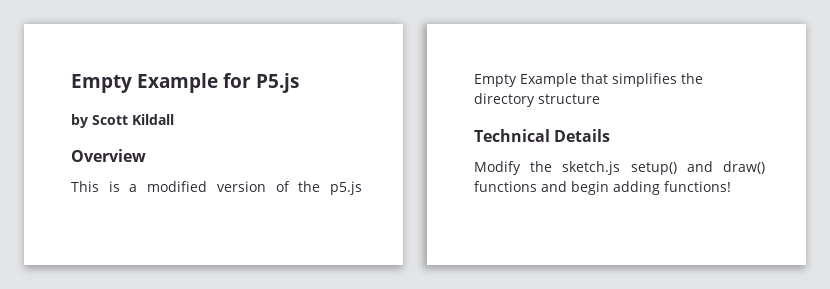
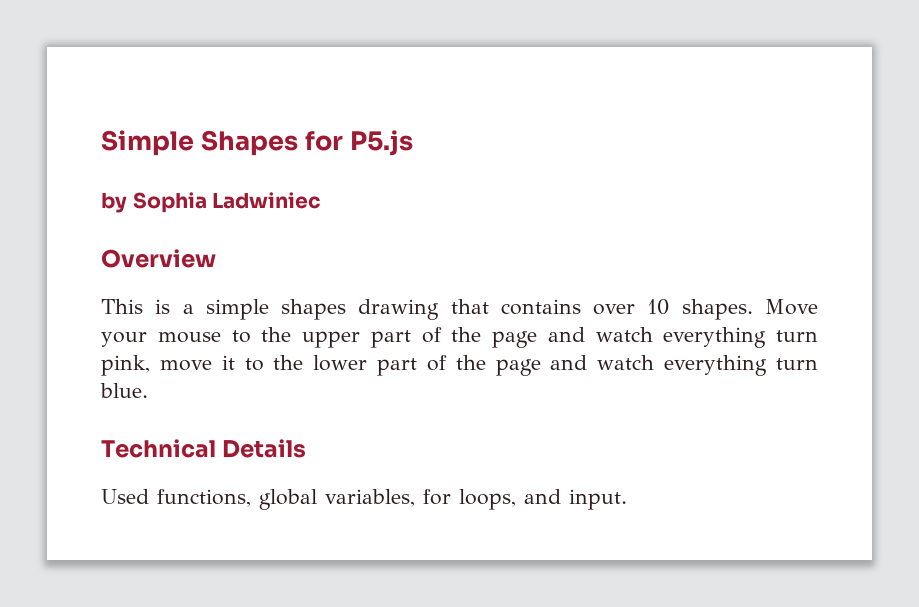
[71,73,219,93] Empty Example -> [101,130,298,156] Simple Shapes
[92,114,174,125] Scott Kildall -> [132,192,322,213] Sophia Ladwiniec
[147,181,362,195] [474,73,703,87] [474,93,600,107] [474,129,611,142] [474,161,765,175] [474,181,731,195] modified version of the p5.js Empty Example that simplifies the directory structure // Technical Details // Modify the sketch.js setup() and draw() functions and begin adding functions! -> [205,299,818,320] [101,327,818,348] [101,355,818,376] [100,383,148,398] [101,439,307,458] [101,489,627,510] simple shapes drawing that contains over 10 shapes. Move your mouse to the upper part of the page and watch everything turn pink, move it to the lower part of the page and watch everything turn blue. // Technical Details // Used functions, global variables, for loops, and input.

